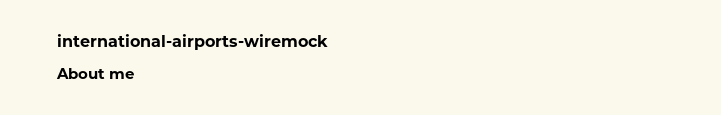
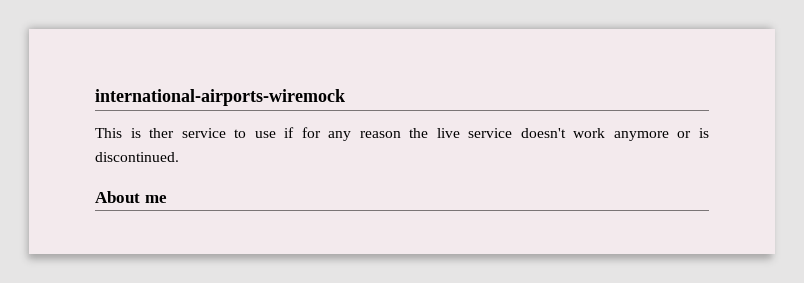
(328, 42) none -> [95,127,709,141] [95,152,179,162] // This is ther service to use if for any reason the live service doesn't work anymore or is discontinued.

